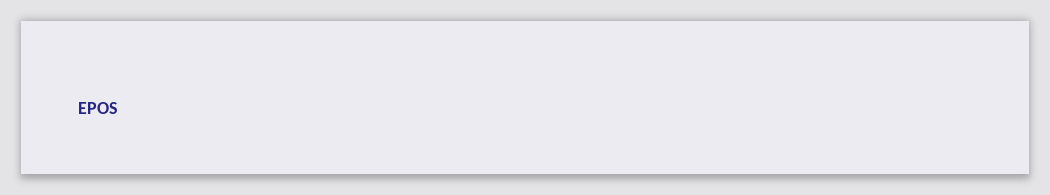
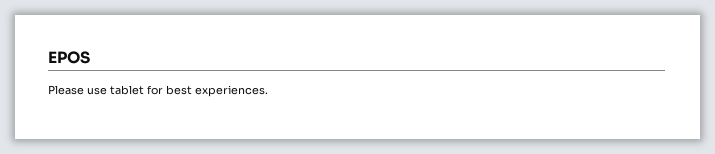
(118, 108) none -> [48,85,268,97] // Please use tablet for best experiences.

